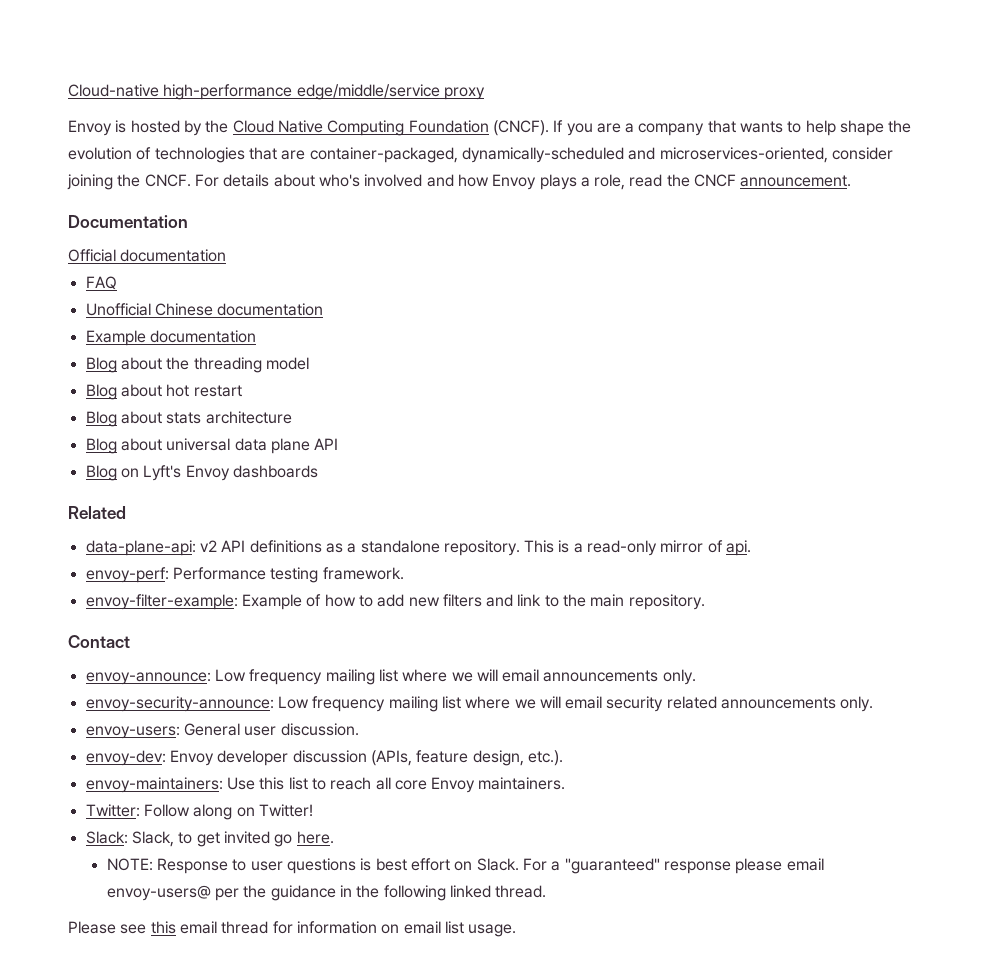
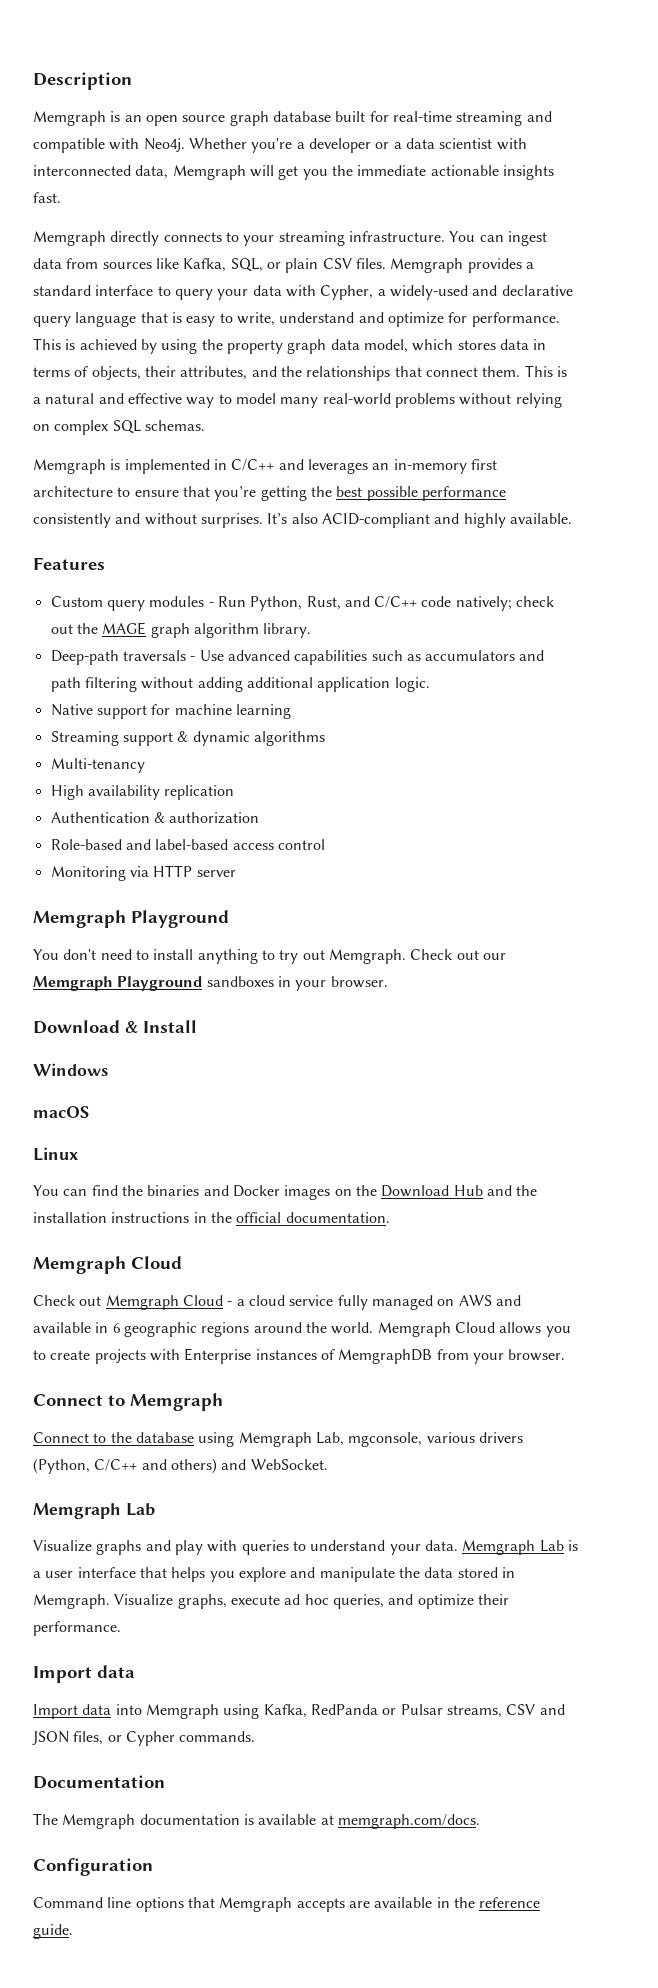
[68,84,485,100] [68,120,912,136] [68,147,893,163] [67,174,852,190] Cloud-native high-performance edge/middle/service proxy // Envoy is hosted by the Cloud Native Computing Foundation (CNCF). If you are a company that wants to help shape the evolution of technologies that are container-packaged, dynamically-scheduled and microservices-oriented, consider joining the CNCF. For details about who's involved and how Envoy plays a role, read the CNCF announcement. -> [33,72,132,90] [33,111,552,126] [33,138,527,153] [33,165,554,180] [33,192,61,203] [33,231,547,246] [33,258,534,273] [33,285,573,300] [33,312,560,327] [33,338,547,354] [33,365,567,381] [33,393,562,408] [33,420,205,435] [33,459,497,474] [33,486,506,501] [33,513,572,528] [33,557,105,570] [50,596,555,611] [50,622,312,638] [50,650,545,665] [50,677,430,692] [50,704,291,719] [50,731,325,746] [50,758,145,773] [50,785,235,800] [50,812,260,824] [50,839,325,850] [50,865,236,881] [33,910,229,928] [33,949,506,964] [33,976,388,991] [33,1020,197,1034] [33,1063,108,1076] [33,1106,89,1118] [33,1147,78,1161] [33,1185,538,1200] [33,1212,390,1223] [33,1256,182,1274] [33,1295,521,1310] [33,1322,571,1337] [33,1348,566,1364] [33,1393,223,1411] [33,1432,523,1447] [33,1458,328,1474] [33,1503,155,1519] [33,1540,578,1555] [33,1567,515,1582] [33,1594,509,1609] [33,1621,121,1636] [33,1665,135,1683] [33,1704,565,1719] [32,1731,256,1746] Description // Memgraph is an open source graph database built for real-time streaming and compatible with Neo4j. Whether you're a developer or a data scientist with interconnected data, Memgraph will get you the immediate actionable insights fast. // Memgraph directly connects to your streaming infrastructure. You can ingest data from sources like Kafka, SQL, or plain CSV files. Memgraph provides a standard interface to query your data with Cypher, a widely-used and declarative query language that is easy to write, understand and optimize for performance. This is achieved by using the property graph data model, which stores data in terms of objects, their attributes, and the relationships that connect them. This is a natural and effective way to model many real-world problems without relying on complex SQL schemas. // Memgraph is implemented in C/C++ and leverages an in-memory first architecture to ensure that you’re getting the best possible performance consistently and without surprises. It’s also ACID-compliant and highly available. // Features // Custom query modules - Run Python, Rust, and C/C++ code natively; check out the MAGE graph algorithm library. // Deep-path traversals - Use advanced capabilities such as accumulators and path filtering without adding additional application logic. // Native support for machine learning // Streaming support & dynamic algorithms // Multi-tenancy // High availability replication // Authentication & authorization // Role-based and label-based access control // Monitoring via HTTP server // Memgraph Playground // You don't need to install anything to try out Memgraph. Check out our Memgraph Playground sandboxes in your browser. // Download & Install // Windows // macOS // Linux // You can find the binaries and Docker images on the Download Hub and the installation instructions in the official documentation. // Memgraph Cloud // Check out Memgraph Cloud - a cloud service fully managed on AWS and available in 6 geographic regions around the world. Memgraph Cloud allows you to create projects with Enterprise instances of MemgraphDB from your browser. // Connect to Memgraph // Connect to the database using Memgraph Lab, mgconsole, various drivers (Python, C/C++ and others) and WebSocket. // Memgraph Lab // Visualize graphs and play with queries to understand your data. Memgraph Lab is a user interface that helps you explore and manipulate the data stored in Memgraph. Visualize graphs, execute ad hoc queries, and optimize their performance. // Import data // Import data into Memgraph using Kafka, RedPanda or Pulsar streams, CSV and JSON files, or Cypher commands.
[68,249,227,262] [85,276,117,290] [85,303,324,316] [85,330,256,346] [85,357,309,373] [85,384,242,400] [85,411,292,427] [85,438,339,454] [85,465,318,481] [68,506,126,519] [85,540,752,556] [85,567,404,583] [85,594,705,610] [68,635,130,648] [85,669,696,685] [85,696,874,712] [85,723,359,739] [85,750,563,766] [85,777,566,793] [85,804,313,820] [85,831,334,847] [106,858,824,874] [106,885,547,901] [68,921,517,937] Official documentation // FAQ // Unofficial Chinese documentation // Example documentation // Blog about the threading model // Blog about hot restart // Blog about stats architecture // Blog about universal data plane API // Blog on Lyft's Envoy dashboards // Related // data-plane-api: v2 API definitions as a standalone repository. This is a read-only mirror of api. // envoy-perf: Performance testing framework. // envoy-filter-example: Example of how to add new filters and link to the main repository. // Contact // envoy-announce: Low frequency mailing list where we will email announcements only. // envoy-security-announce: Low frequency mailing list where we will email security related announcements only. // envoy-users: General user discussion. // envoy-dev: Envoy developer discussion (APIs, feature design, etc.). // envoy-maintainers: Use this list to reach all core Envoy maintainers. // Twitter: Follow along on Twitter! // Slack: Slack, to get invited go here. // NOTE: Response to user questions is best effort on Slack. For a "guaranteed" response please email envoy-users@ per the guidance in the following linked thread. // Please see this email thread for information on email list usage. -> [33,1813,480,1829] [33,1858,153,1876] [33,1897,541,1912] [33,1924,73,1939] The Memgraph documentation is available at memgraph.com/docs. // Configuration // Command line options that Memgraph accepts are available in the reference guide.

